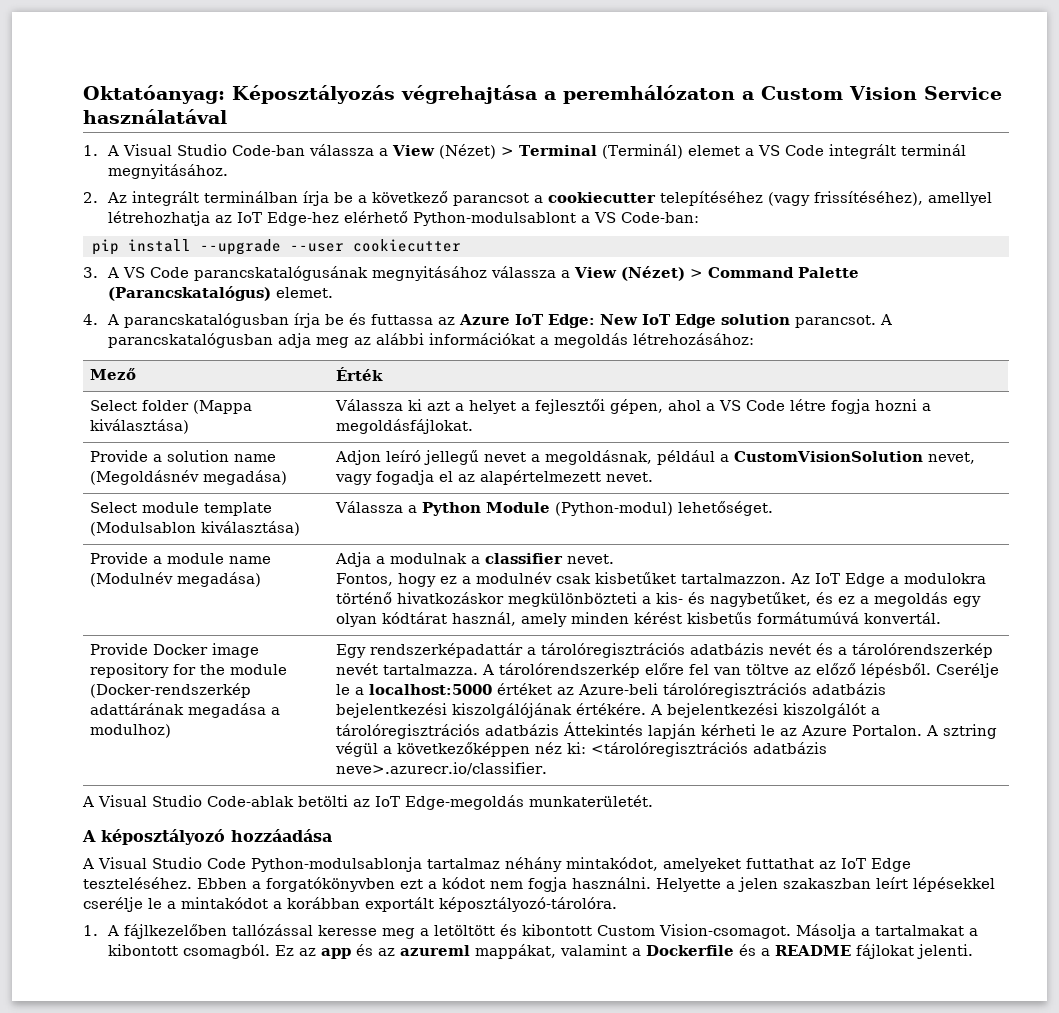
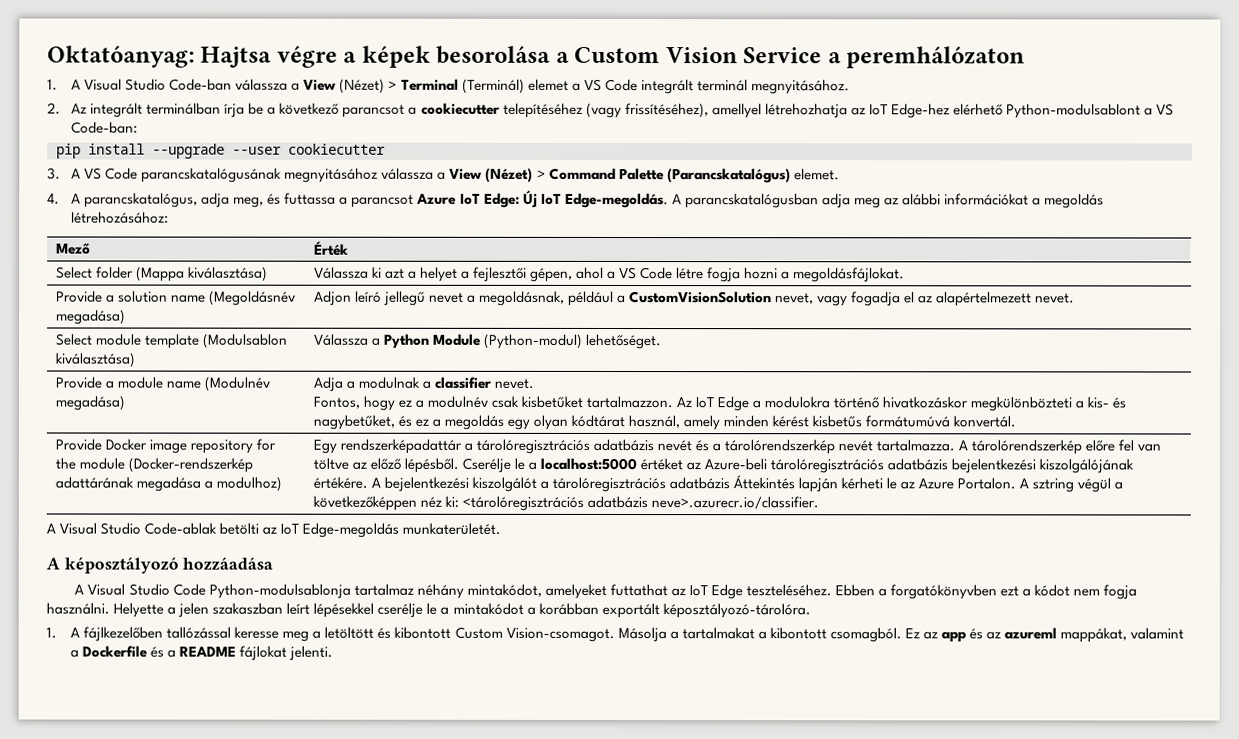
[232,85,735,104] Képosztályozás végrehajtása a peremhálózaton -> [200,45,552,68] Hajtsa végre a képek besorolása
[83,109,227,124] használatával -> [827,46,1026,69] a peremhálózaton
[123,313,876,328] parancskatalógusban írja be és futtassa az Azure IoT Edge: New IoT Edge solution parancsot. -> [84,189,669,209] parancskatalógus, adja meg, és futtassa a parancsot Azure IoT Edge: Új IoT Edge-megoldás.

